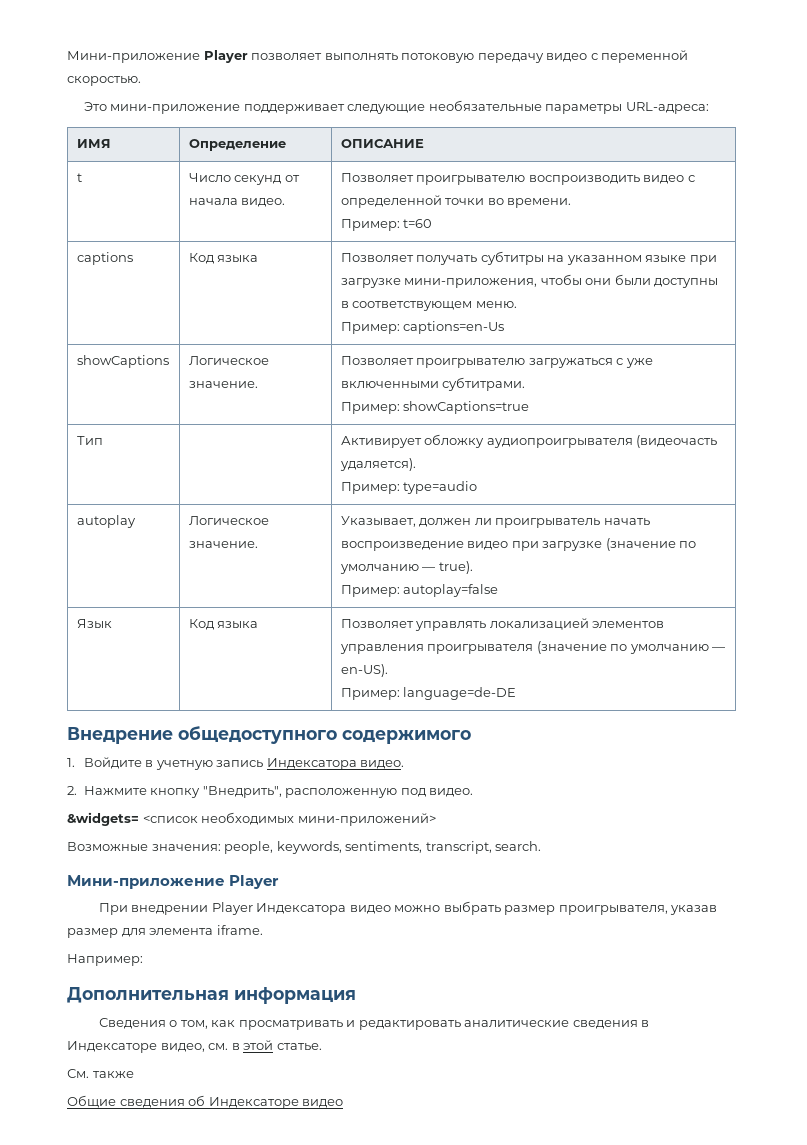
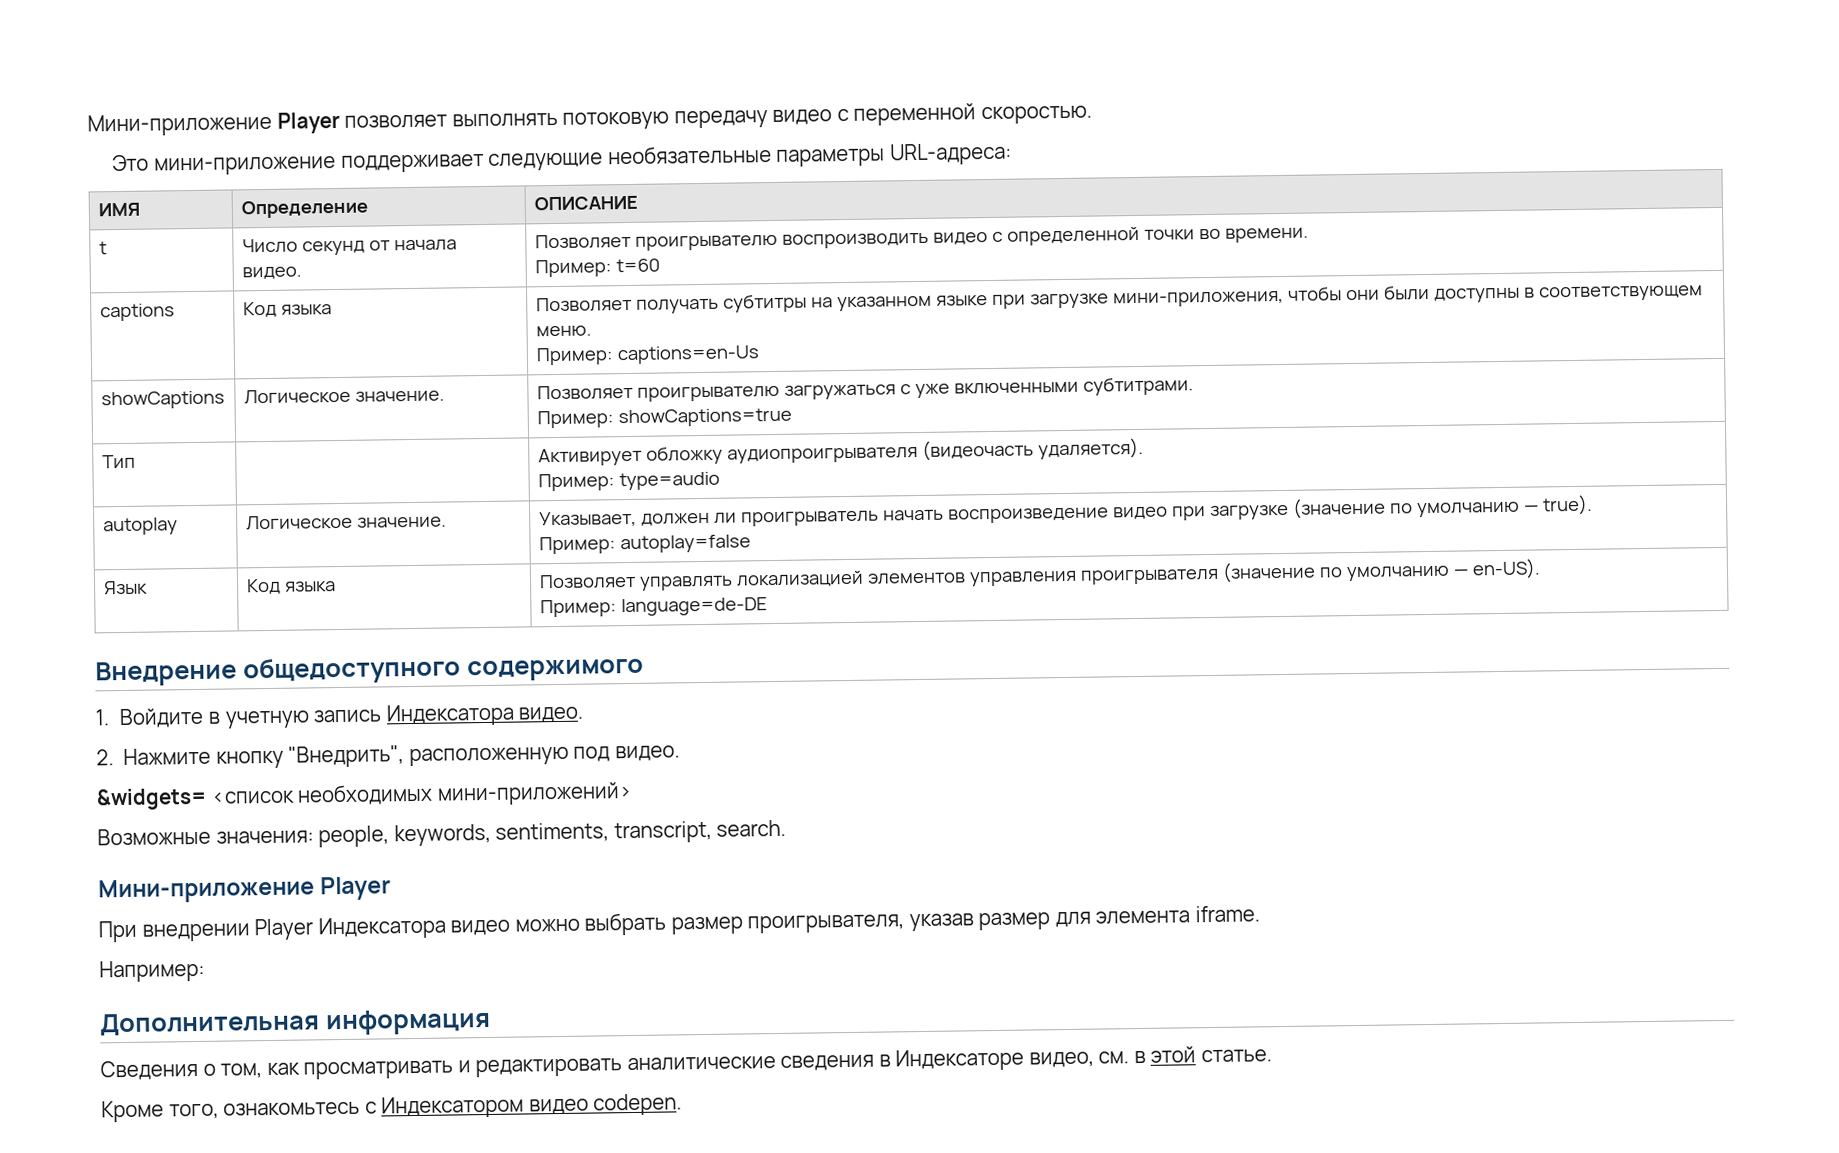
[67,1069,134,1078] [67,1095,344,1109] См. также // Общие сведения об Индексаторе видео -> [101,1093,683,1123] Кроме того, ознакомьтесь с Индексатором видео codepen.

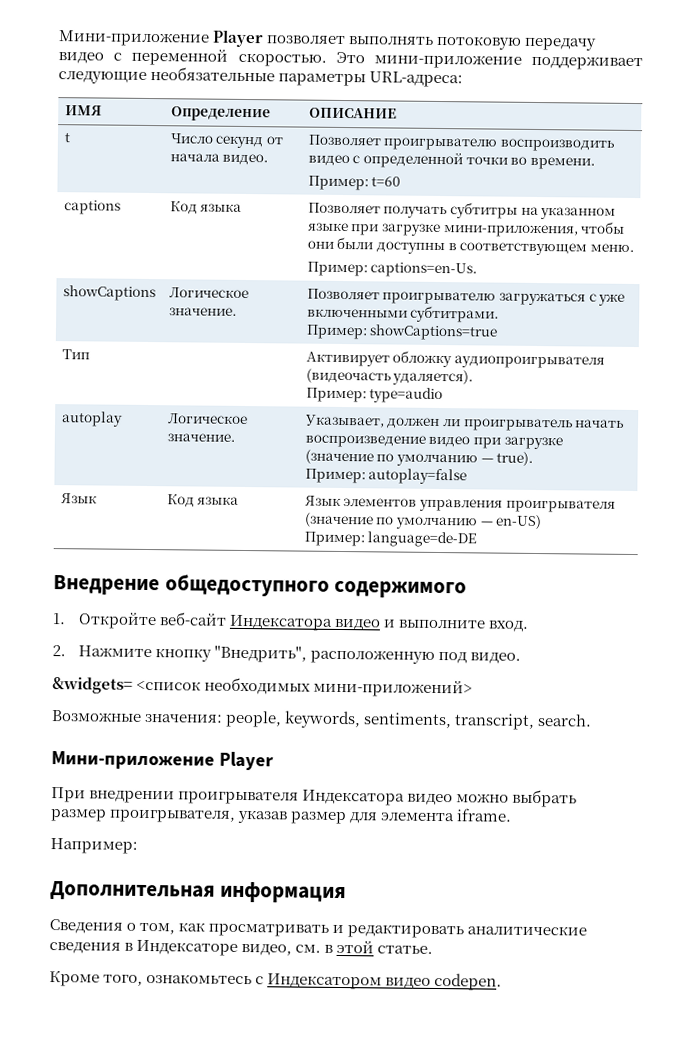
(1092, 115) // -> (327, 59) none
[616,345,760,365] captions=en-Us -> [370,262,478,278] captions=en-Us.
[538,570,864,591] Позволяет управлять локализацией -> [304,495,341,506] Язык
[1471,558,1541,580] en-US). -> [495,514,543,530] en-US)
[119,703,584,729] Войдите в учетную запись Индексатора видео. -> [78,611,530,632] Откройте веб-сайт Индексатора видео и выполните вход.
[254,918,314,941] Player -> [178,791,300,805] проигрывателя

